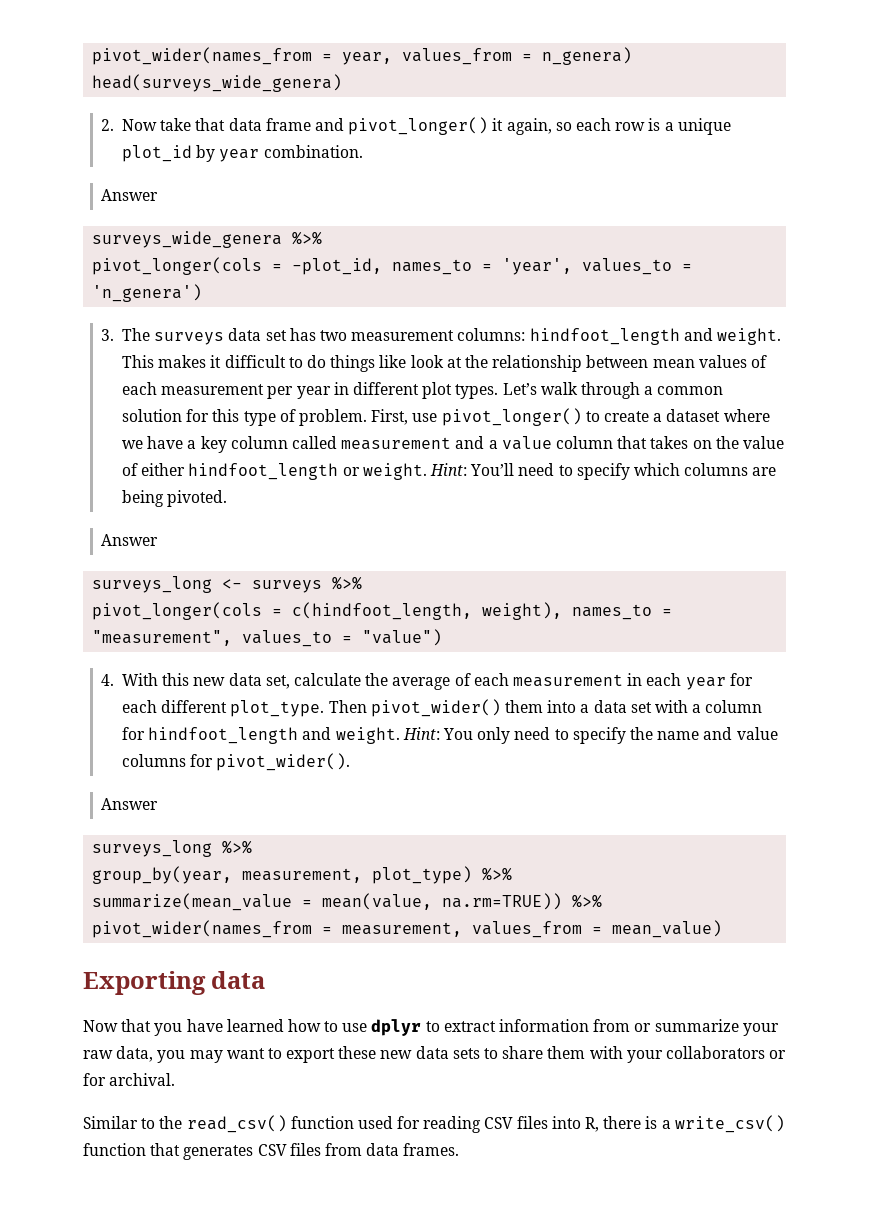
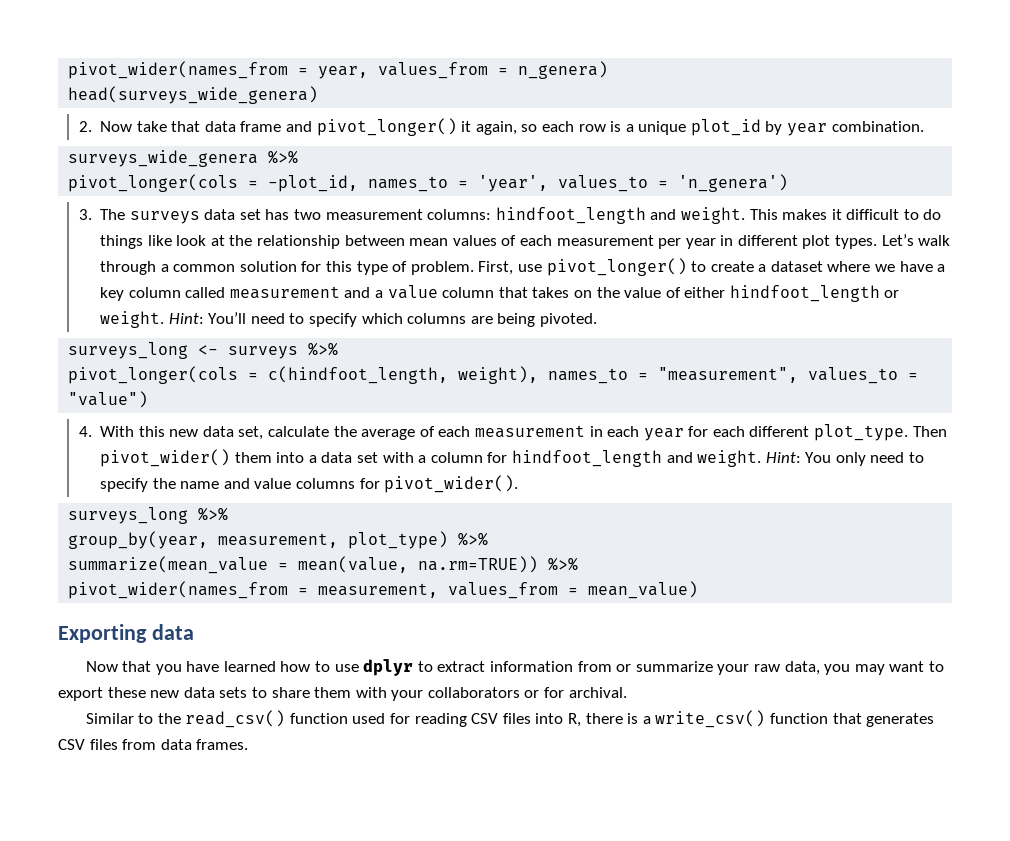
[101,189,159,201] // Answer -> (924, 126) none
[101,534,159,546] // Answer -> (597, 320) none
[101,798,159,810] // Answer -> (519, 484) none

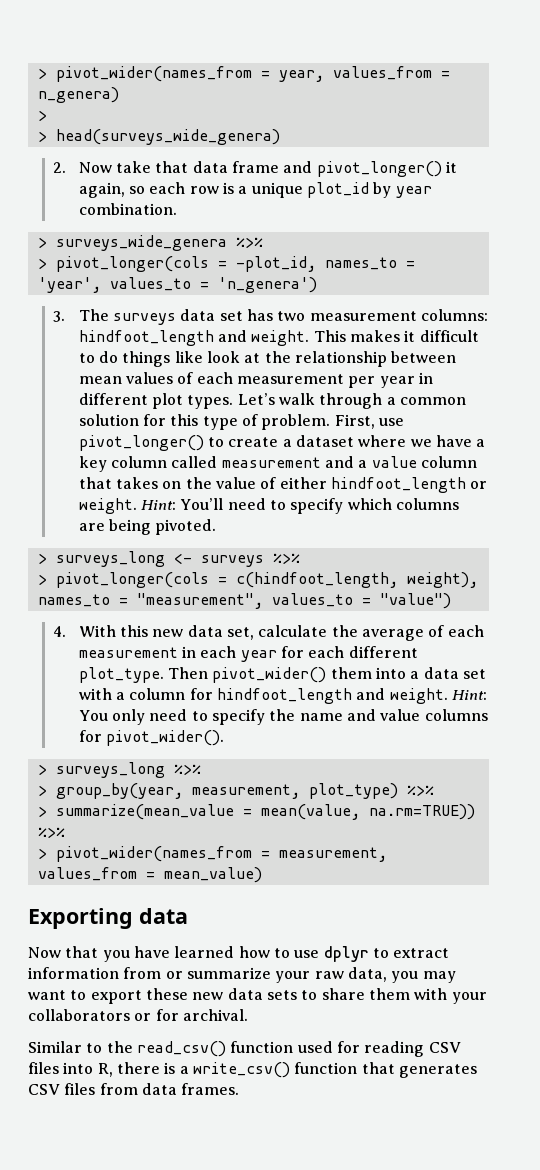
(68, 70) none -> [37,68,47,79] >
(609, 70) none -> [37,110,47,121] [37,131,47,142] > // >
(924, 126) none -> [37,237,47,248] >
(299, 157) none -> [37,258,47,269] >
(597, 320) none -> [37,553,47,564] >
(339, 349) none -> [37,574,47,585] >
(519, 484) none -> [37,764,47,775] >
(229, 514) none -> [37,785,47,796] >
(489, 539) none -> [37,806,47,817] >
(579, 564) none -> [37,848,47,859] >

